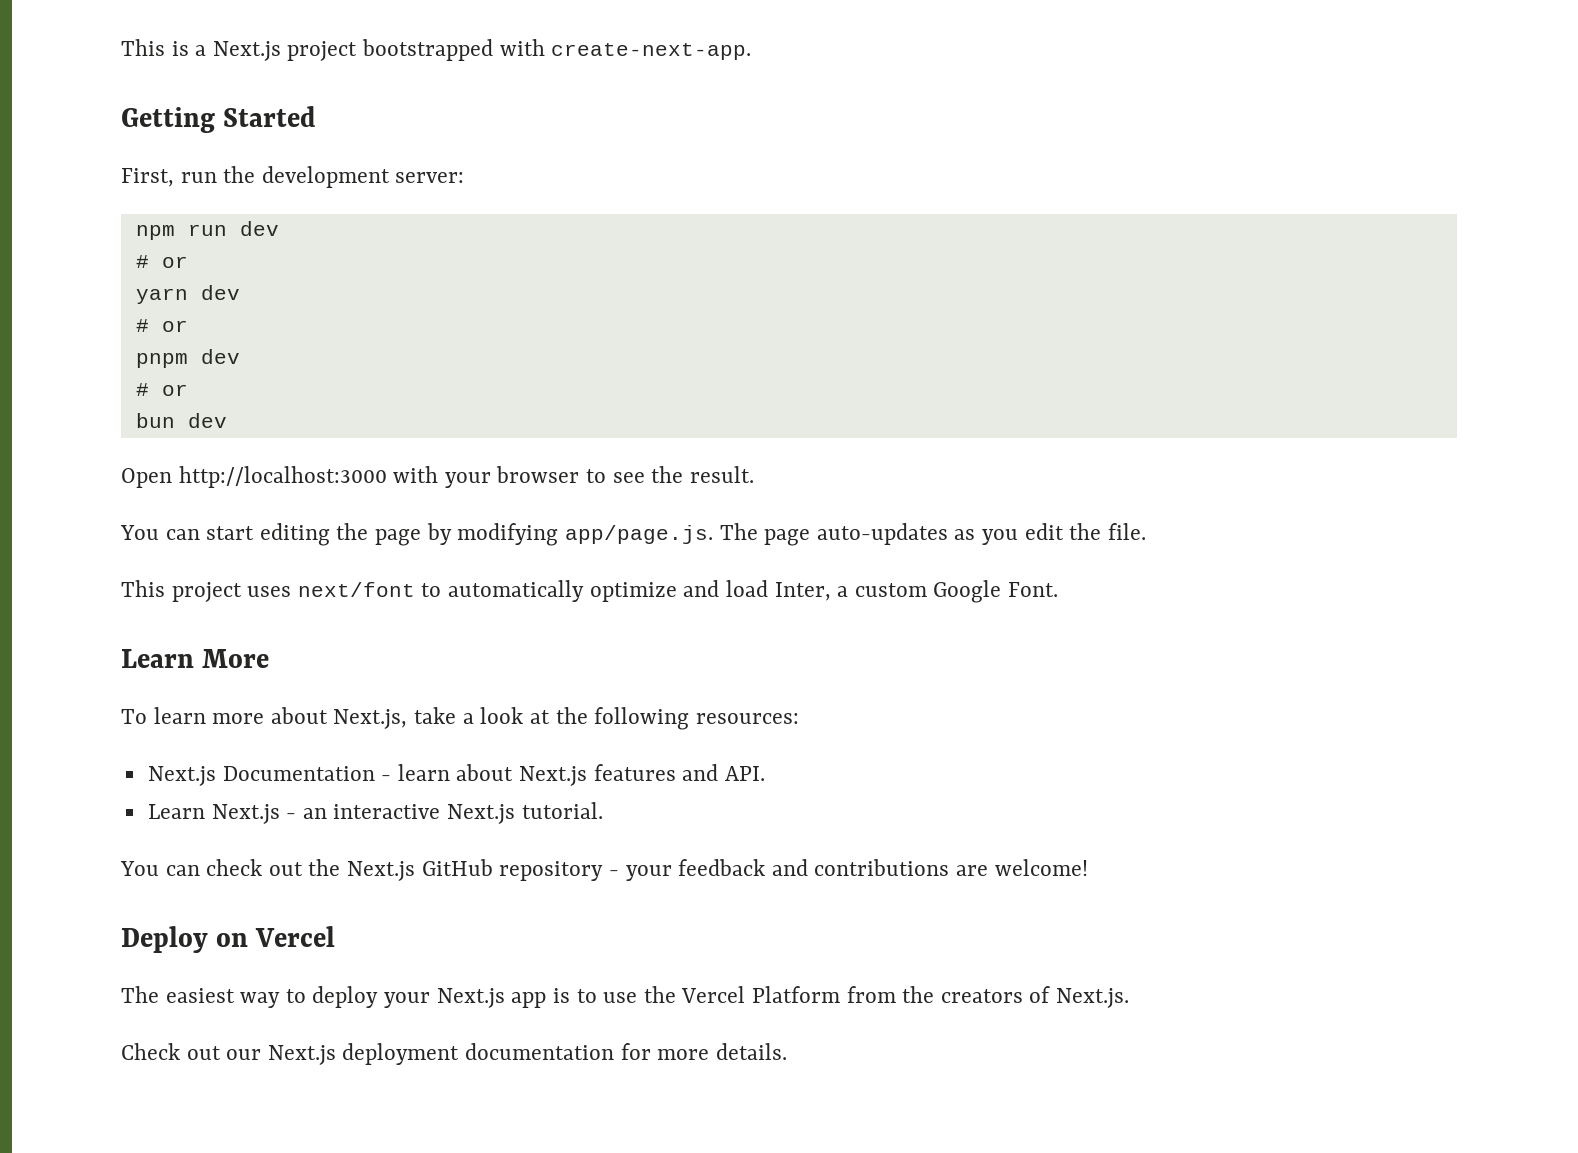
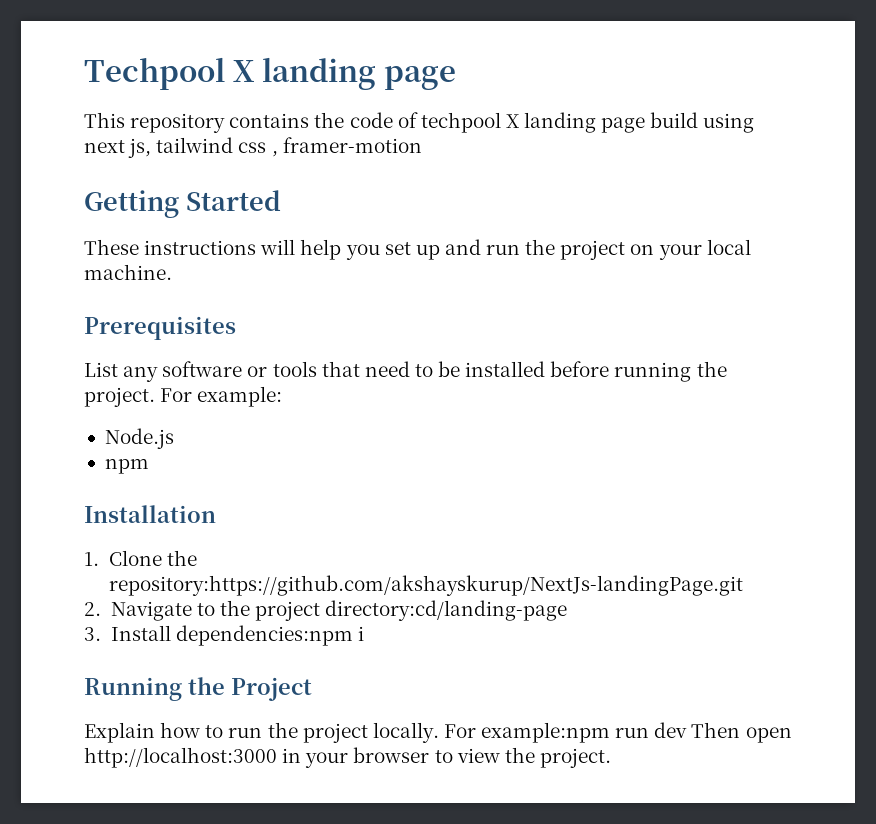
[121,39,752,61] [121,106,317,133] [121,166,465,188] [135,221,279,240] [135,255,188,268] [135,285,240,304] [135,319,188,332] [135,349,240,368] [135,383,188,396] [135,413,227,428] [121,466,754,488] [120,523,1146,546] [121,580,1058,603] [121,649,270,668] [121,707,799,730] [147,764,765,786] [147,802,603,824] [120,859,1088,881] [121,926,336,953] [121,986,1130,1008] [121,1043,787,1065] This is a Next.js project bootstrapped with create-next-app. // Getting Started // First, run the development server: // npm run dev // # or // yarn dev // # or // pnpm dev // # or // bun dev // Open http://localhost:3000 with your browser to see the result. // You can start editing the page by modifying app/page.js. The page auto-updates as you edit the file. // This project uses next/font to automatically optimize and load Inter, a custom Google Font. // Learn More // To learn more about Next.js, take a look at the following resources: // Next.js Documentation - learn about Next.js features and API. // Learn Next.js - an interactive Next.js tutorial. // You can check out the Next.js GitHub repository - your feedback and contributions are welcome! // Deploy on Vercel // The easiest way to deploy your Next.js app is to use the Vercel Platform from the creators of Next.js. // Check out our Next.js deployment documentation for more details. -> [84,57,456,90] [84,112,755,133] [84,137,422,158] [84,190,281,218] [84,239,751,260] [84,264,172,280] [84,316,236,340] [84,361,727,382] [84,386,283,407] [104,428,174,449] [104,458,149,474] [84,505,216,523] [84,550,197,566] [108,575,743,596] [84,600,568,621] [84,625,364,646] [84,677,312,701] [84,722,792,743] [84,747,611,768] Techpool X landing page // This repository contains the code of techpool X landing page build using next js, tailwind css , framer-motion // Getting Started // These instructions will help you set up and run the project on your local machine. // Prerequisites // List any software or tools that need to be installed before running the project. For example: // Node.js // npm // Installation // 1. Clone the repository:https://github.com/akshayskurup/NextJs-landingPage.git // 2. Navigate to the project directory:cd/landing-page // 3. Install dependencies:npm i // Running the Project // Explain how to run the project locally. For example:npm run dev Then open http://localhost:3000 in your browser to view the project.

